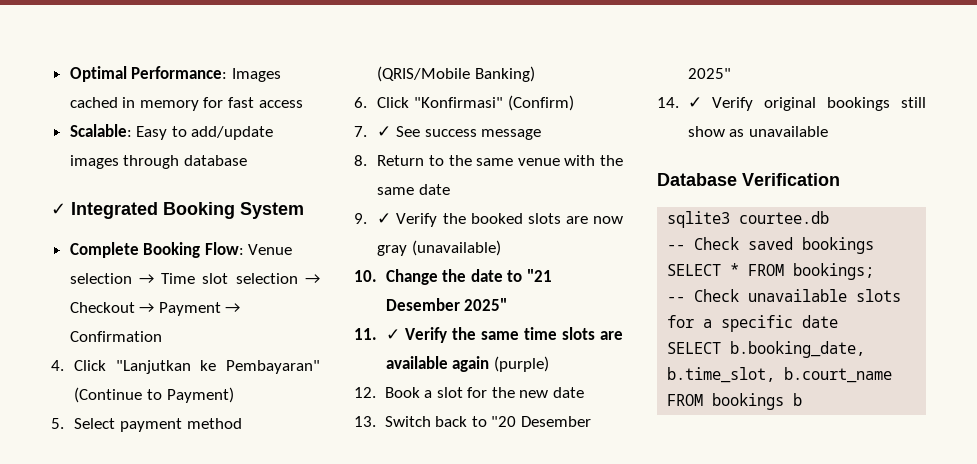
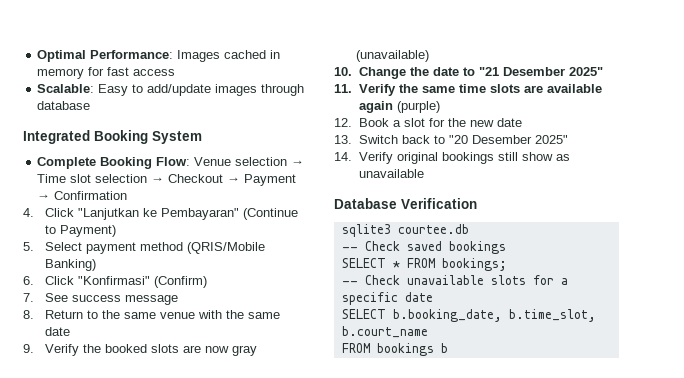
[51,203,66,215] ✓ -> (91, 105) none
[377,126,392,137] ✓ -> (34, 297) none
[377,213,392,224] ✓ -> (34, 348) none
[385,329,400,340] ✓ -> (352, 88) none
[687,97,702,108] ✓ -> (352, 156) none

